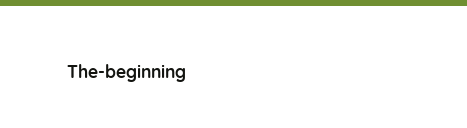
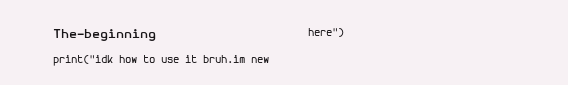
(186, 73) none -> [53,55,269,66] [308,28,344,37] // print("idk how to use it bruh.im new here")

